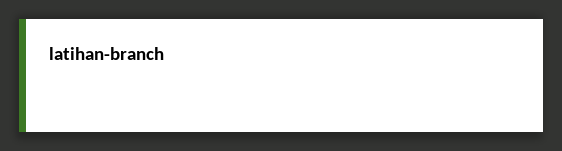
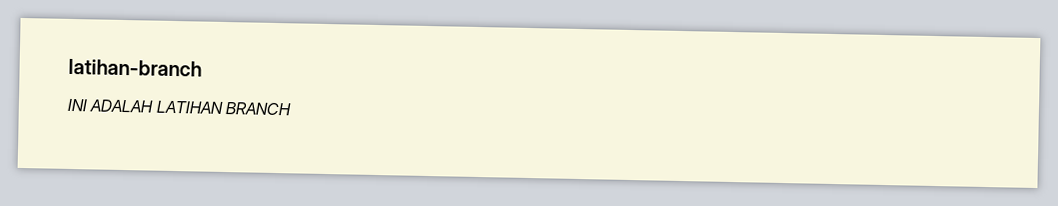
(164, 53) none -> [67,98,291,116] // INI ADALAH LATIHAN BRANCH

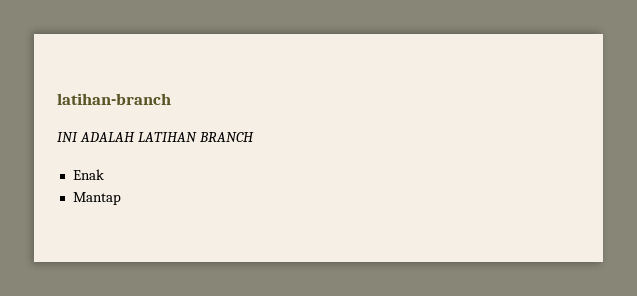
(291, 109) none -> [72,169,104,180] [72,192,121,205] // Enak // Mantap

